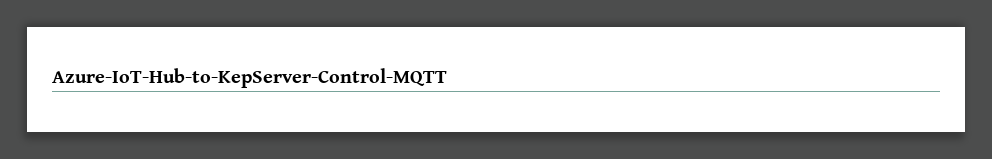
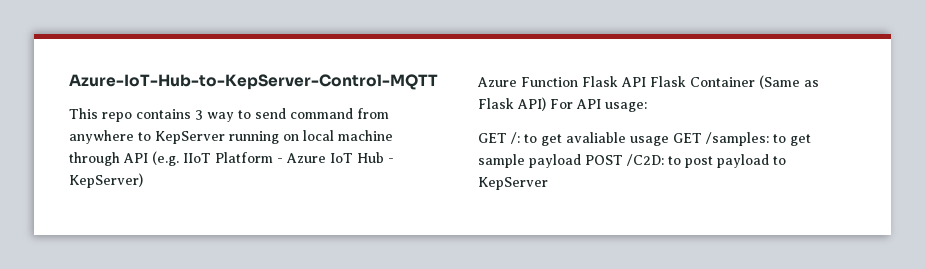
(447, 78) none -> [69,108,389,122] [69,130,393,144] [69,151,394,166] [69,173,143,188] [477,75,819,89] [478,97,647,112] [478,132,811,146] [478,154,786,168] [478,177,548,190] // This repo contains 3 way to send command from anywhere to KepServer running on local machine through API (e.g. IIoT Platform - Azure IoT Hub - KepServer) // Azure Function Flask API Flask Container (Same as Flask API) For API usage: // GET /: to get avaliable usage GET /samples: to get sample payload POST /C2D: to post payload to KepServer

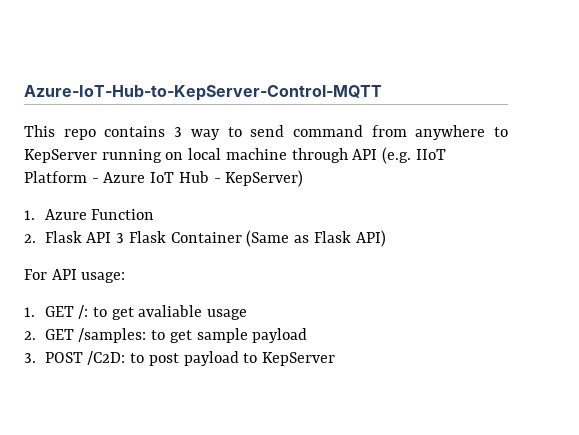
(143, 180) none -> [24,210,35,220] 1.
(578, 82) none -> [24,234,36,243] // 2.
(646, 82) none -> [116,233,125,243] 3
(546, 104) none -> (386, 238) //
(647, 107) none -> [24,307,35,317] 1.
(669, 141) none -> [24,331,36,340] // 2.
(581, 161) none -> [24,353,36,363] // 3.

